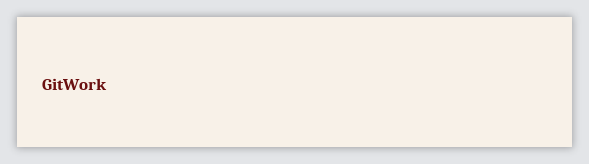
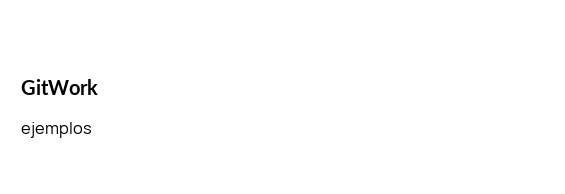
(107, 84) none -> [21,122,92,138] // ejemplos

